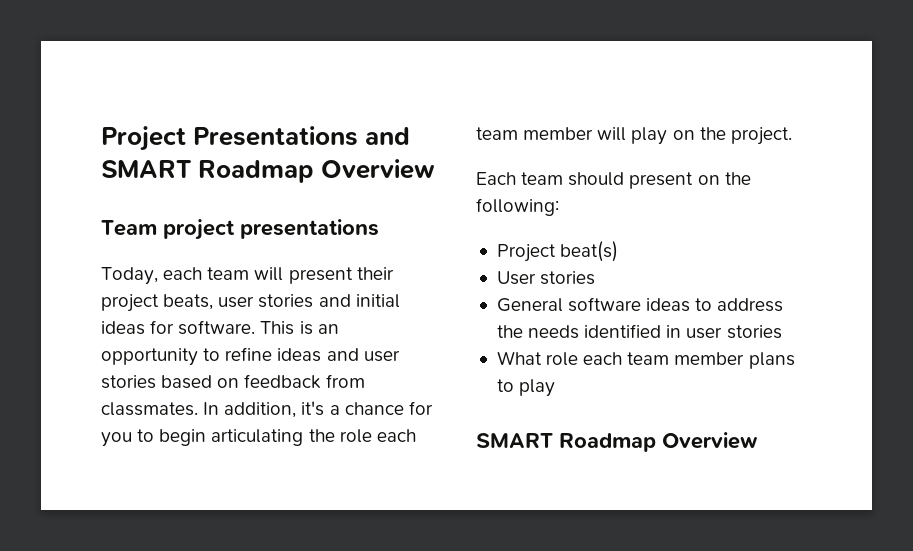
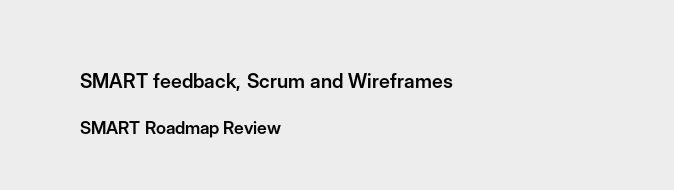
[101,126,411,151] [101,159,436,183] [101,219,379,240] [101,267,394,285] [101,294,400,312] [101,320,339,335] [101,347,400,366] [101,374,365,389] [101,401,433,418] [101,429,416,447] [476,127,792,145] [476,172,751,189] [476,198,559,216] [496,241,619,262] [496,271,596,285] [496,297,784,312] [496,324,782,339] [496,351,795,369] [496,379,556,397] [476,432,758,452] Project Presentations and SMART Roadmap Overview // Team project presentations // Today, each team will present their project beats, user stories and initial ideas for software. This is an opportunity to refine ideas and user stories based on feedback from classmates. In addition, it's a chance for you to begin articulating the role each team member will play on the project. // Each team should present on the following: // Project beat(s) // User stories // General software ideas to address the needs identified in user stories // What role each team member plans to play // SMART Roadmap Overview -> [80,73,454,91] [80,121,282,138] SMART feedback, Scrum and Wireframes // SMART Roadmap Review

